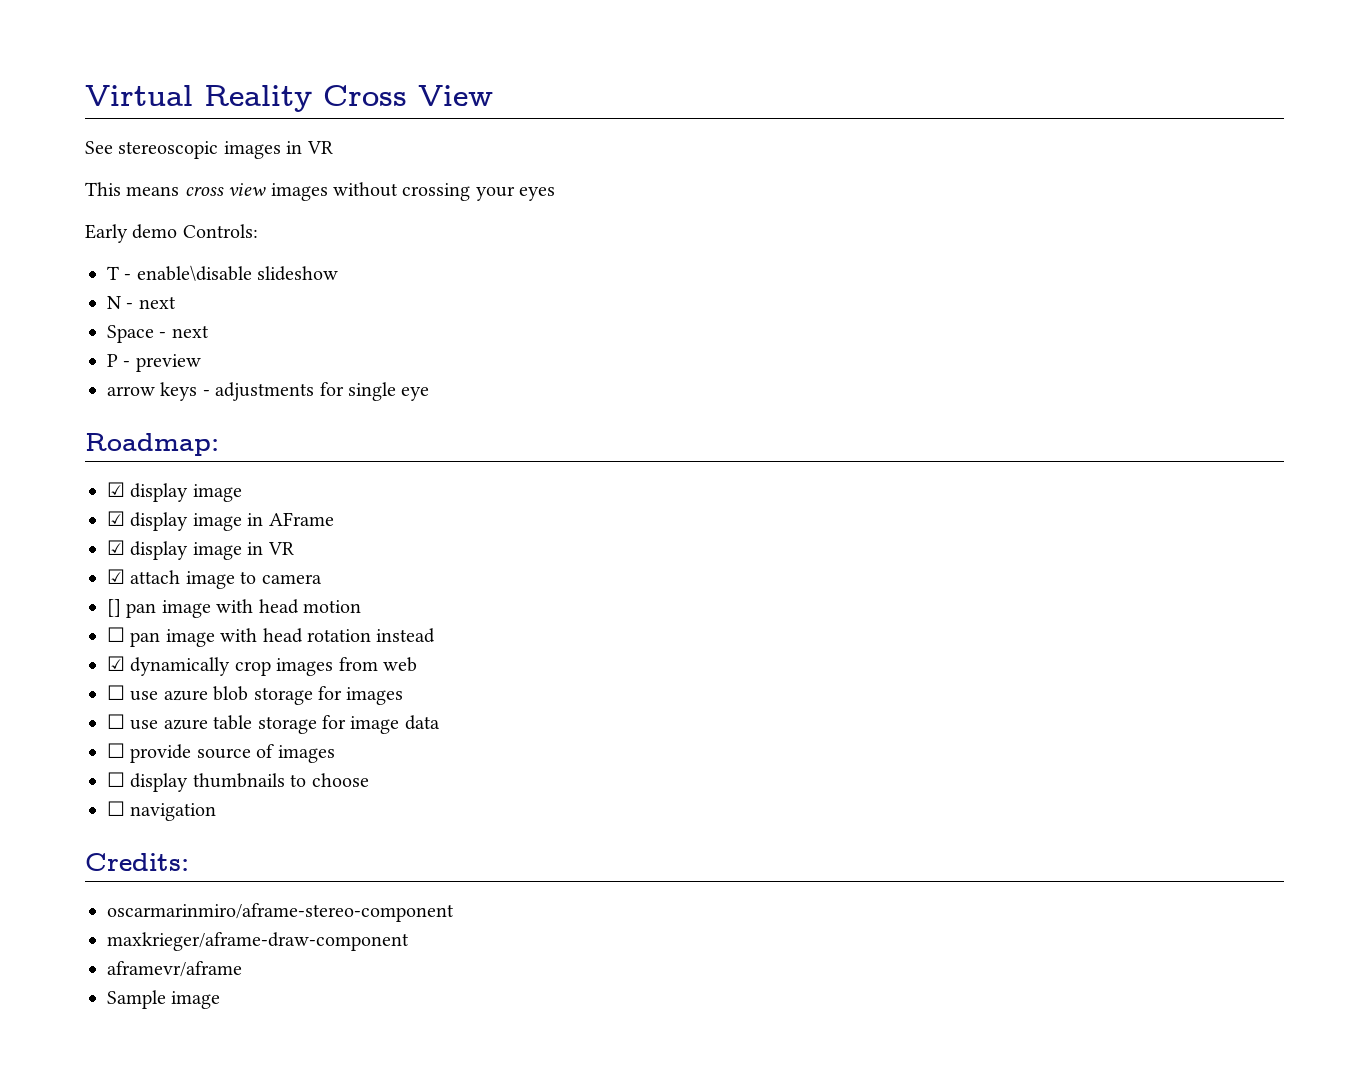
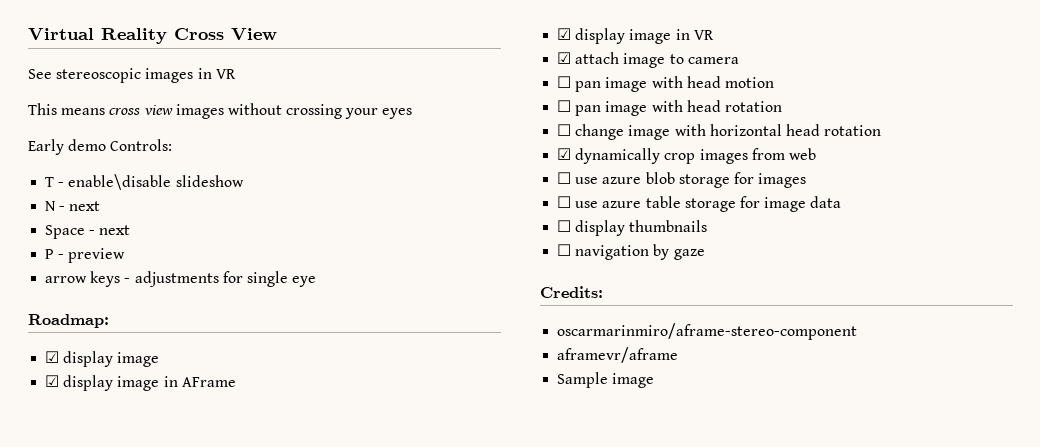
[107,599,121,617] [] -> [557,76,572,88] ☐
[376,628,436,643] instead -> [557,124,882,140] // ☐ change image with horizontal head rotation
[107,743,335,763] // ☐ provide source of images -> (842, 202) none
[290,773,369,787] to choose -> (708, 226) none
(217, 812) none -> [653,244,705,260] by gaze
[107,932,409,951] // maxkrieger/aframe-draw-component -> (858, 331) none

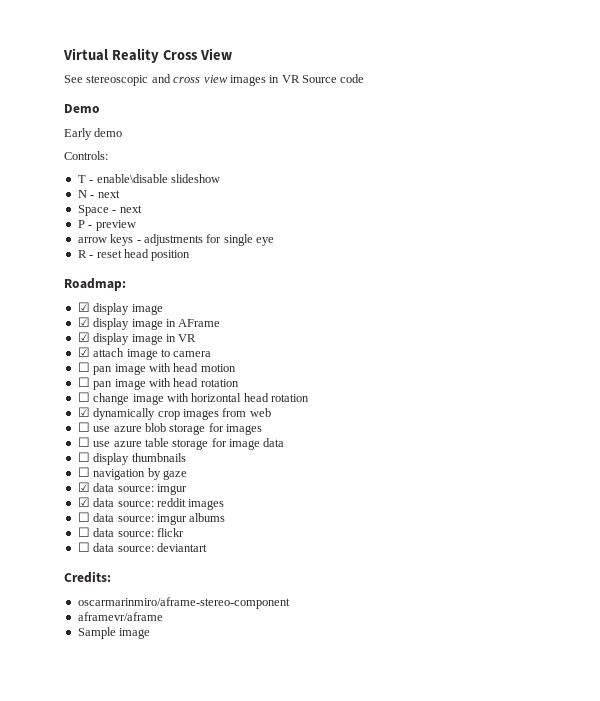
(142, 75) none -> [151,74,228,83] and cross view
[28,103,413,119] // This means cross view images without crossing your eyes -> [302,74,365,83] [64,104,100,113] Source code // Demo
(107, 145) none -> (123, 132) //
(317, 281) none -> [77,249,191,261] // R - reset head position
(705, 254) none -> [77,482,187,495] [77,497,225,510] [77,512,226,525] [77,527,184,537] [77,542,207,552] // ☑ data source: imgur // ☑ data source: reddit images // ☐ data source: imgur albums // ☐ data source: flickr // ☐ data source: deviantart

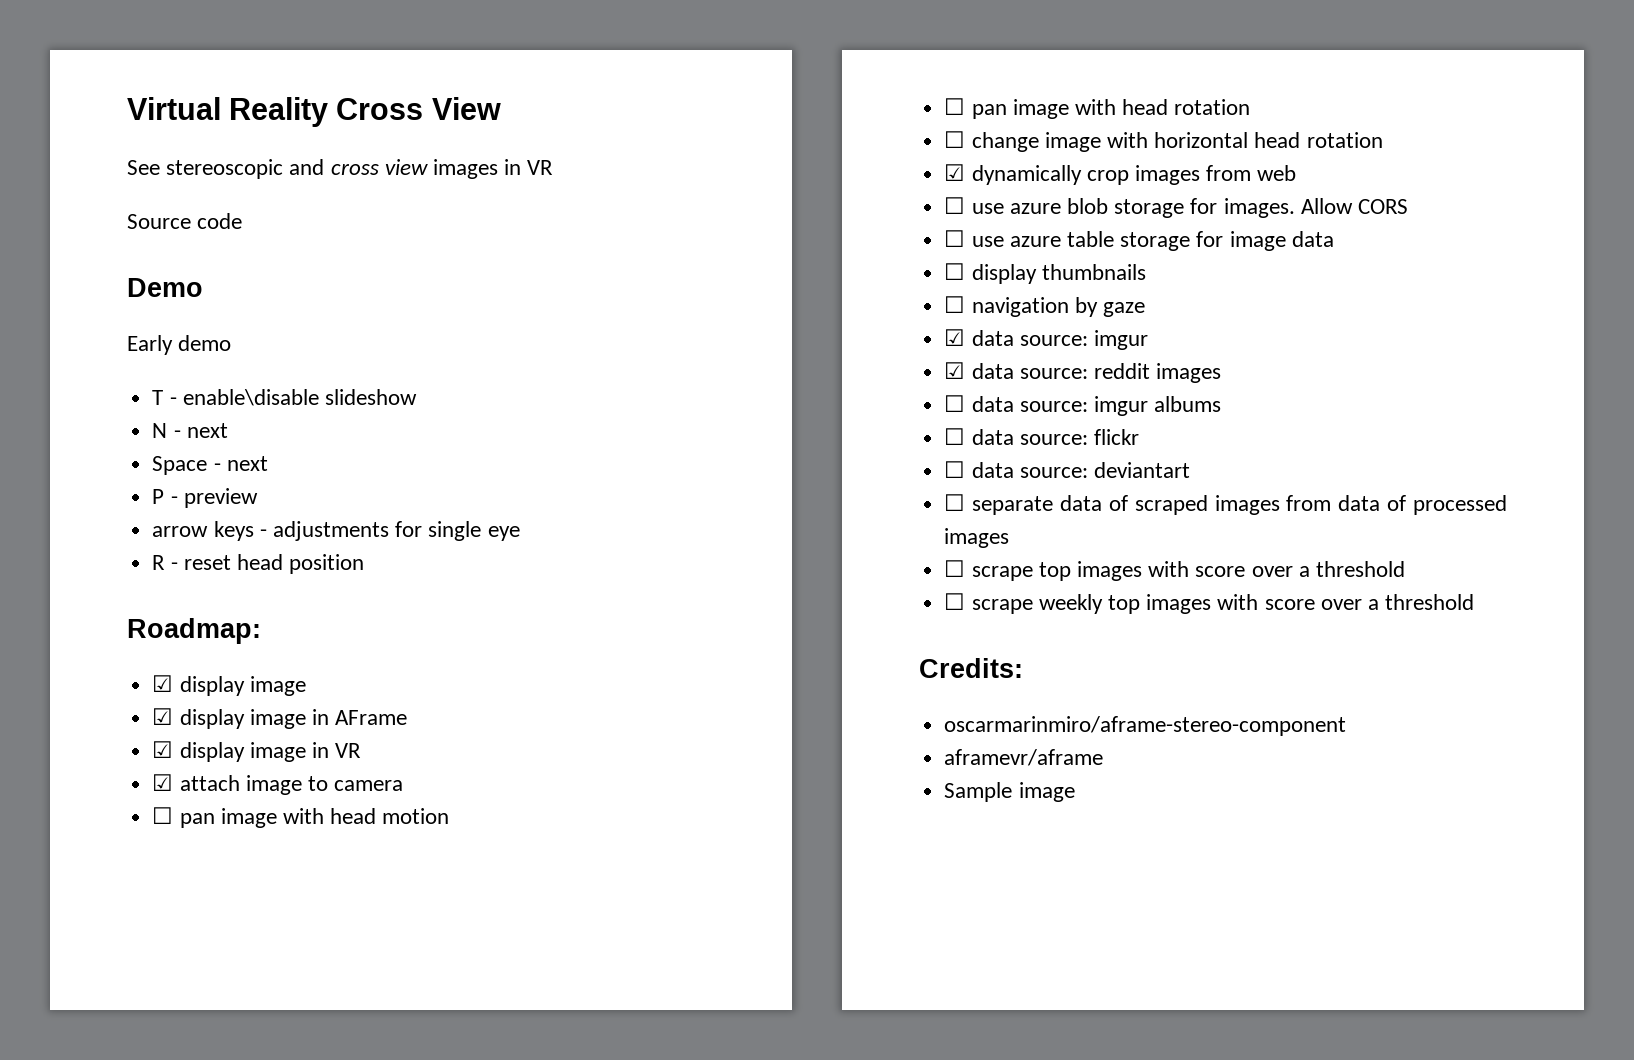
(300, 79) none -> (554, 167) //
[64,151,108,160] // Controls: -> (232, 343) none
[226,424,262,435] images -> [1223,198,1408,218] images. Allow CORS
(207, 547) none -> [944,494,1507,515] [944,528,1010,548] [944,560,1405,581] [944,593,1475,614] // ☐ separate data of scraped images from data of processed images // ☐ scrape top images with score over a threshold // ☐ scrape weekly top images with score over a threshold

